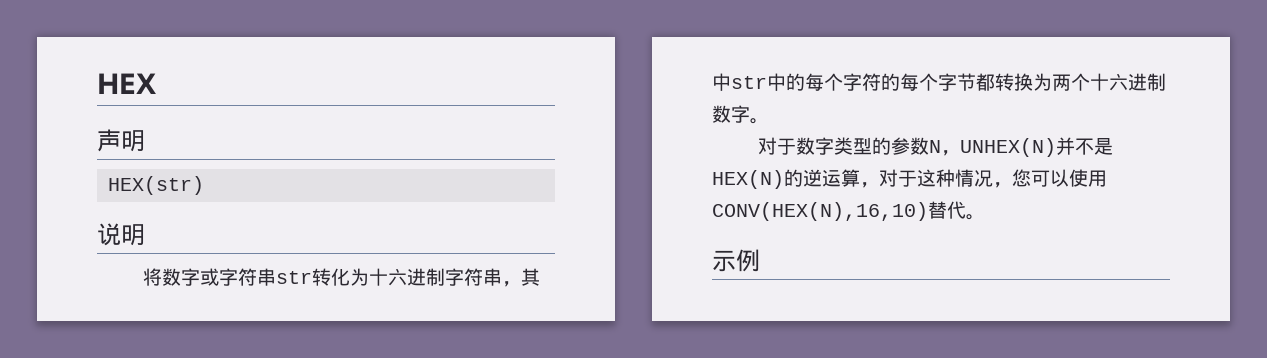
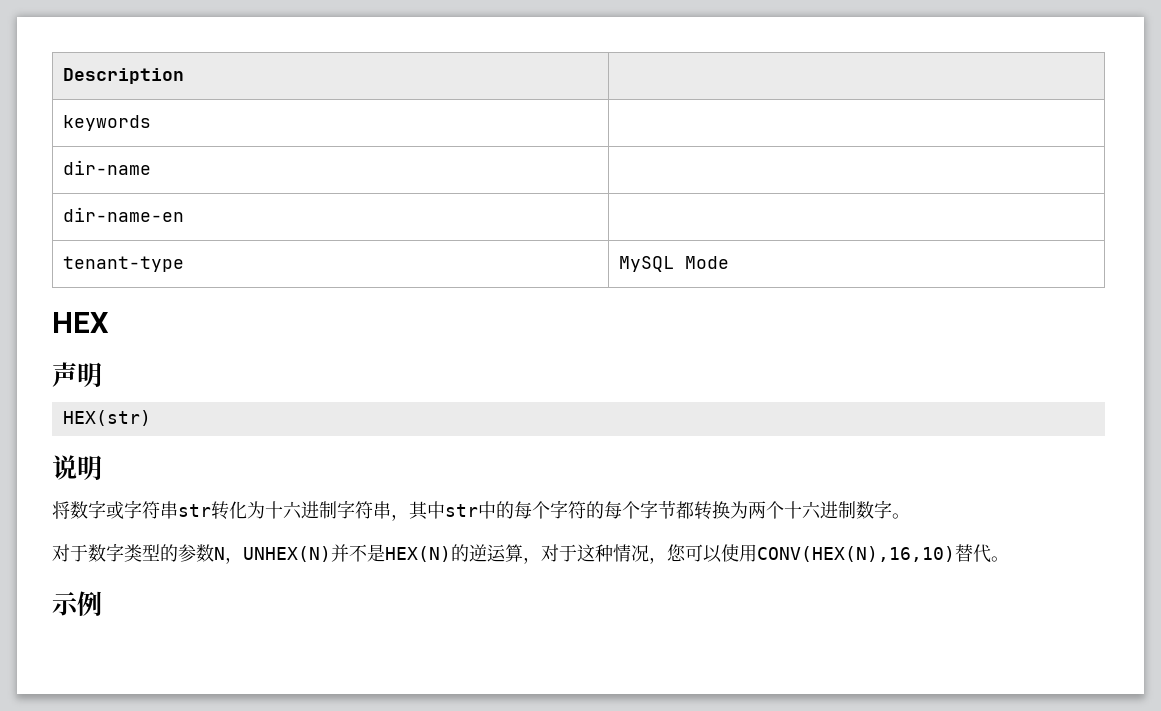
(97, 83) none -> [62,68,184,84] [62,115,151,131] [62,160,151,175] [62,207,184,222] [62,256,184,272] [618,256,729,272] Description | // keywords | // dir-name | // dir-name-en | // tenant-type | MySQL Mode //

